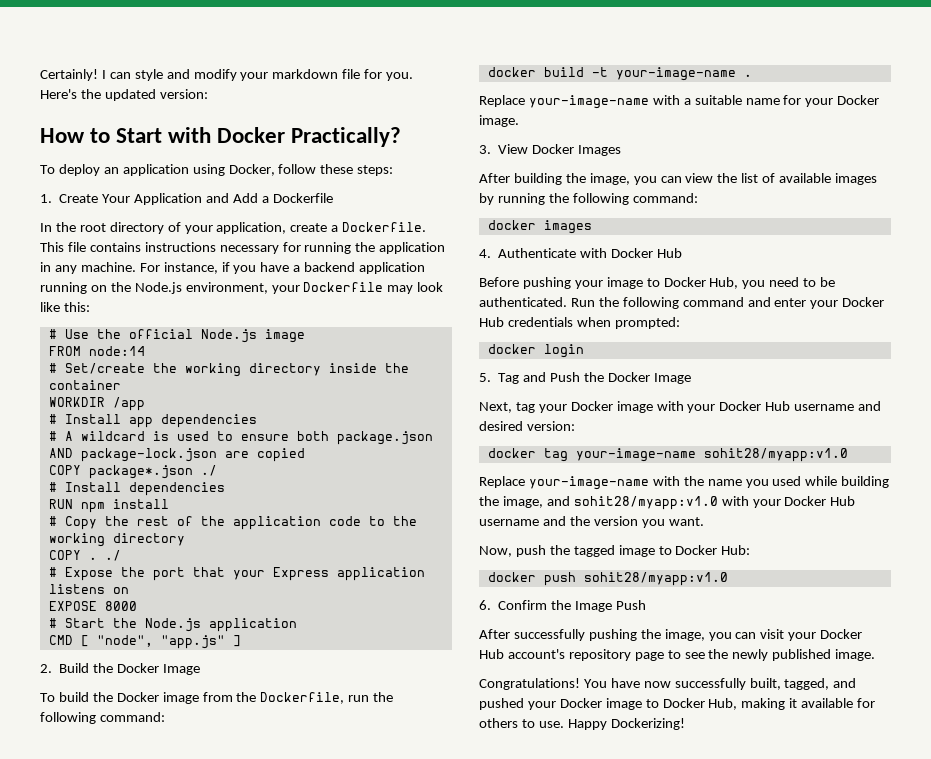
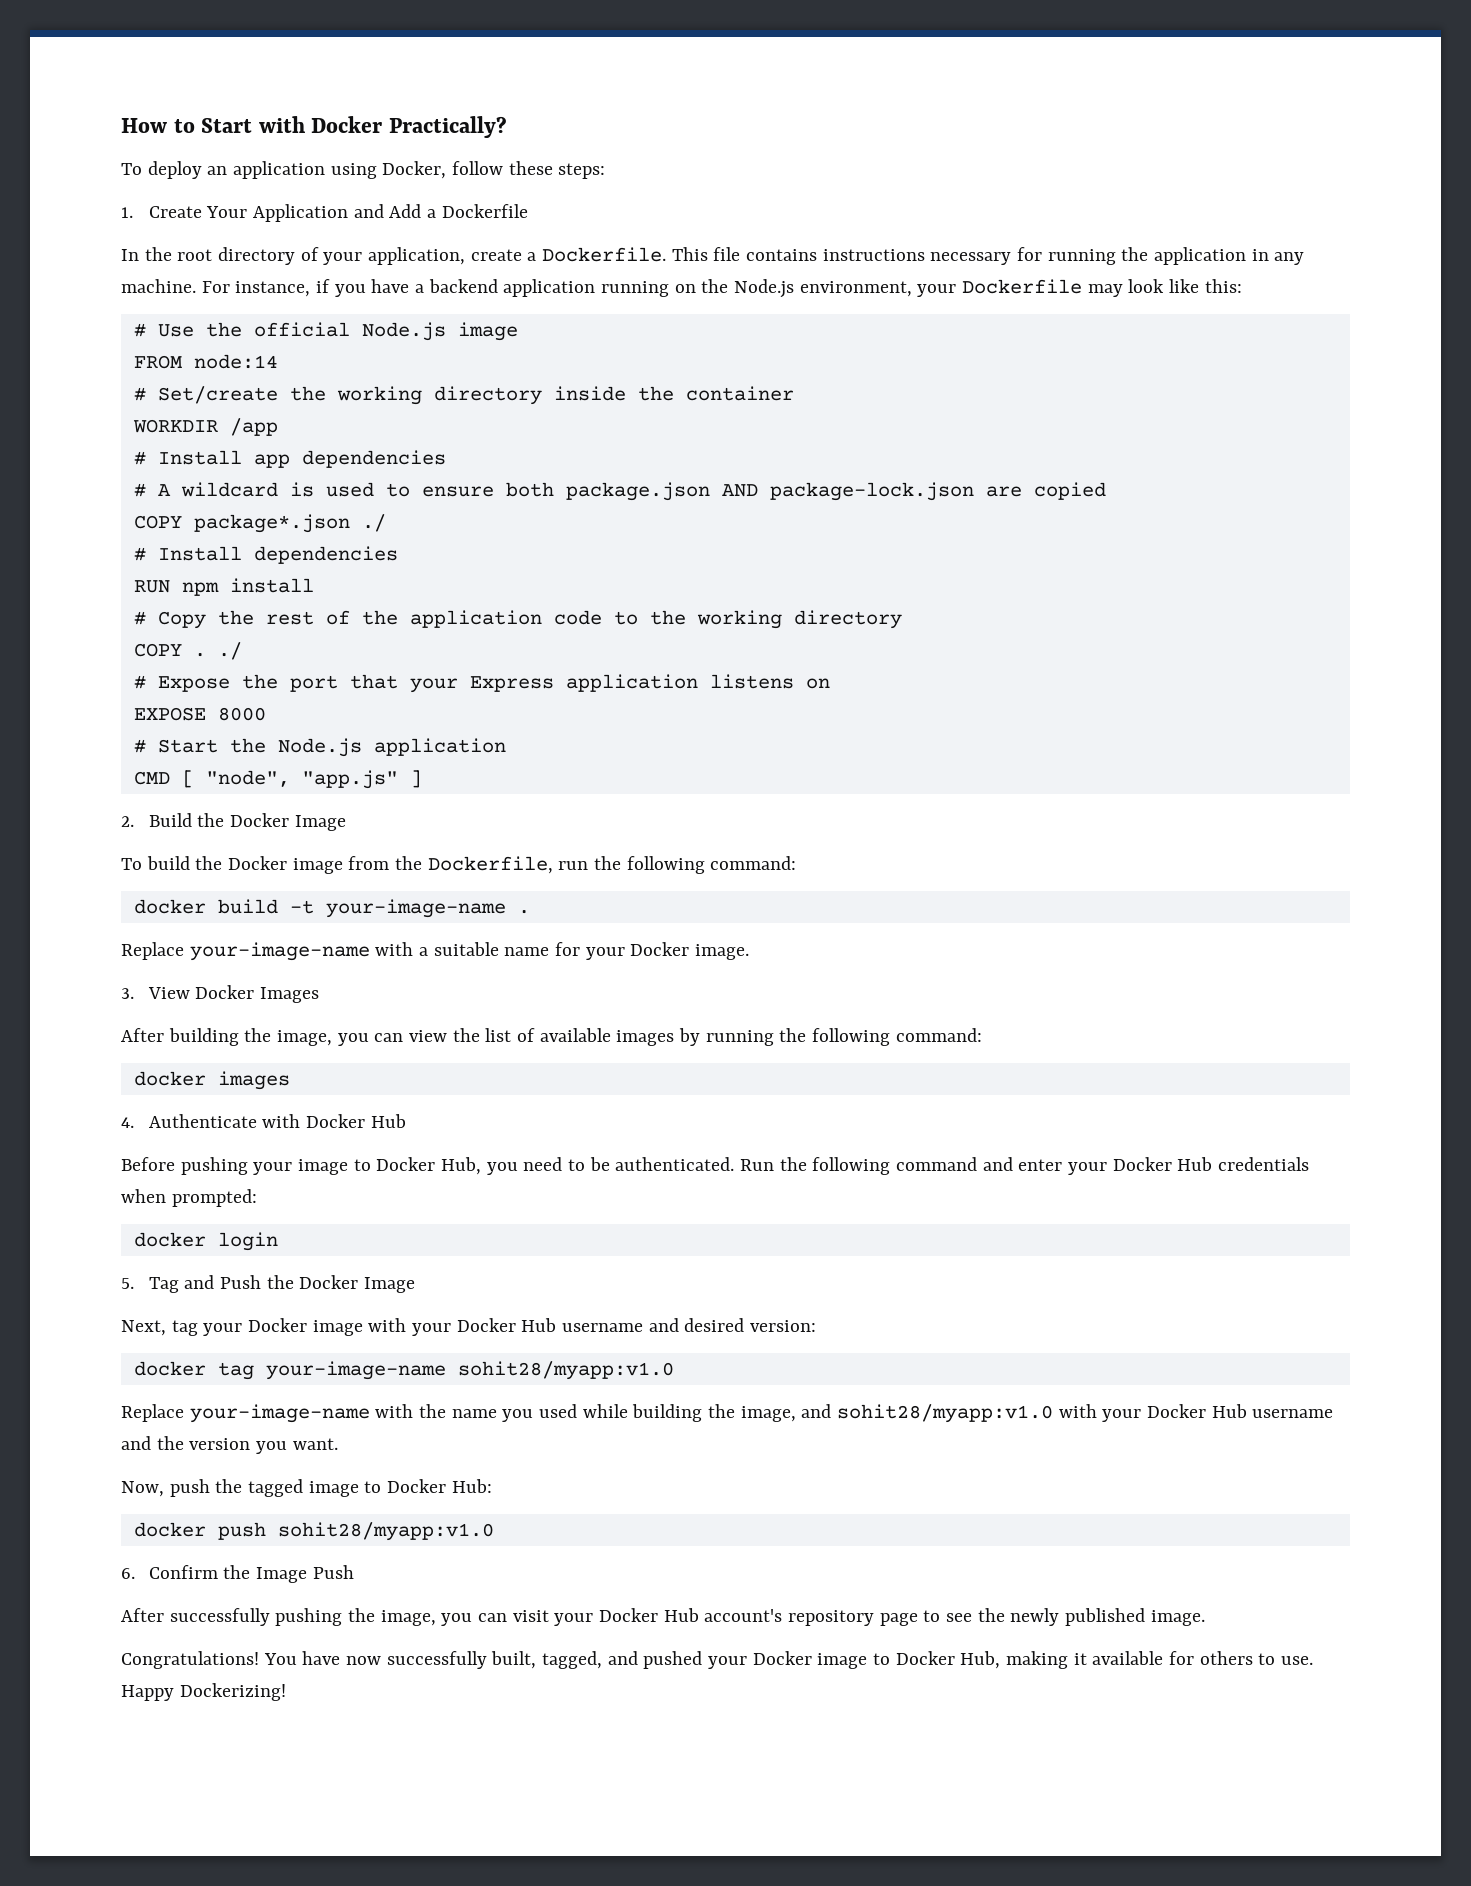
[40,69,414,81] [40,89,208,101] Certainly! I can style and modify your markdown file for you. Here's the updated version: // -> (121, 125) none

